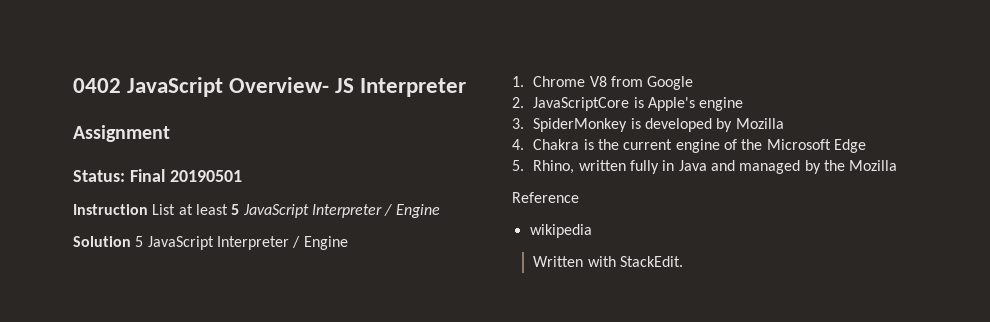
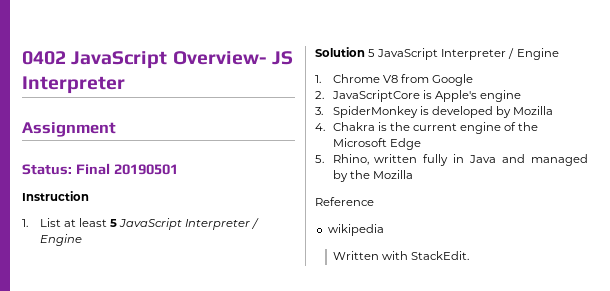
(148, 209) none -> [22,219,28,227] // 1.

